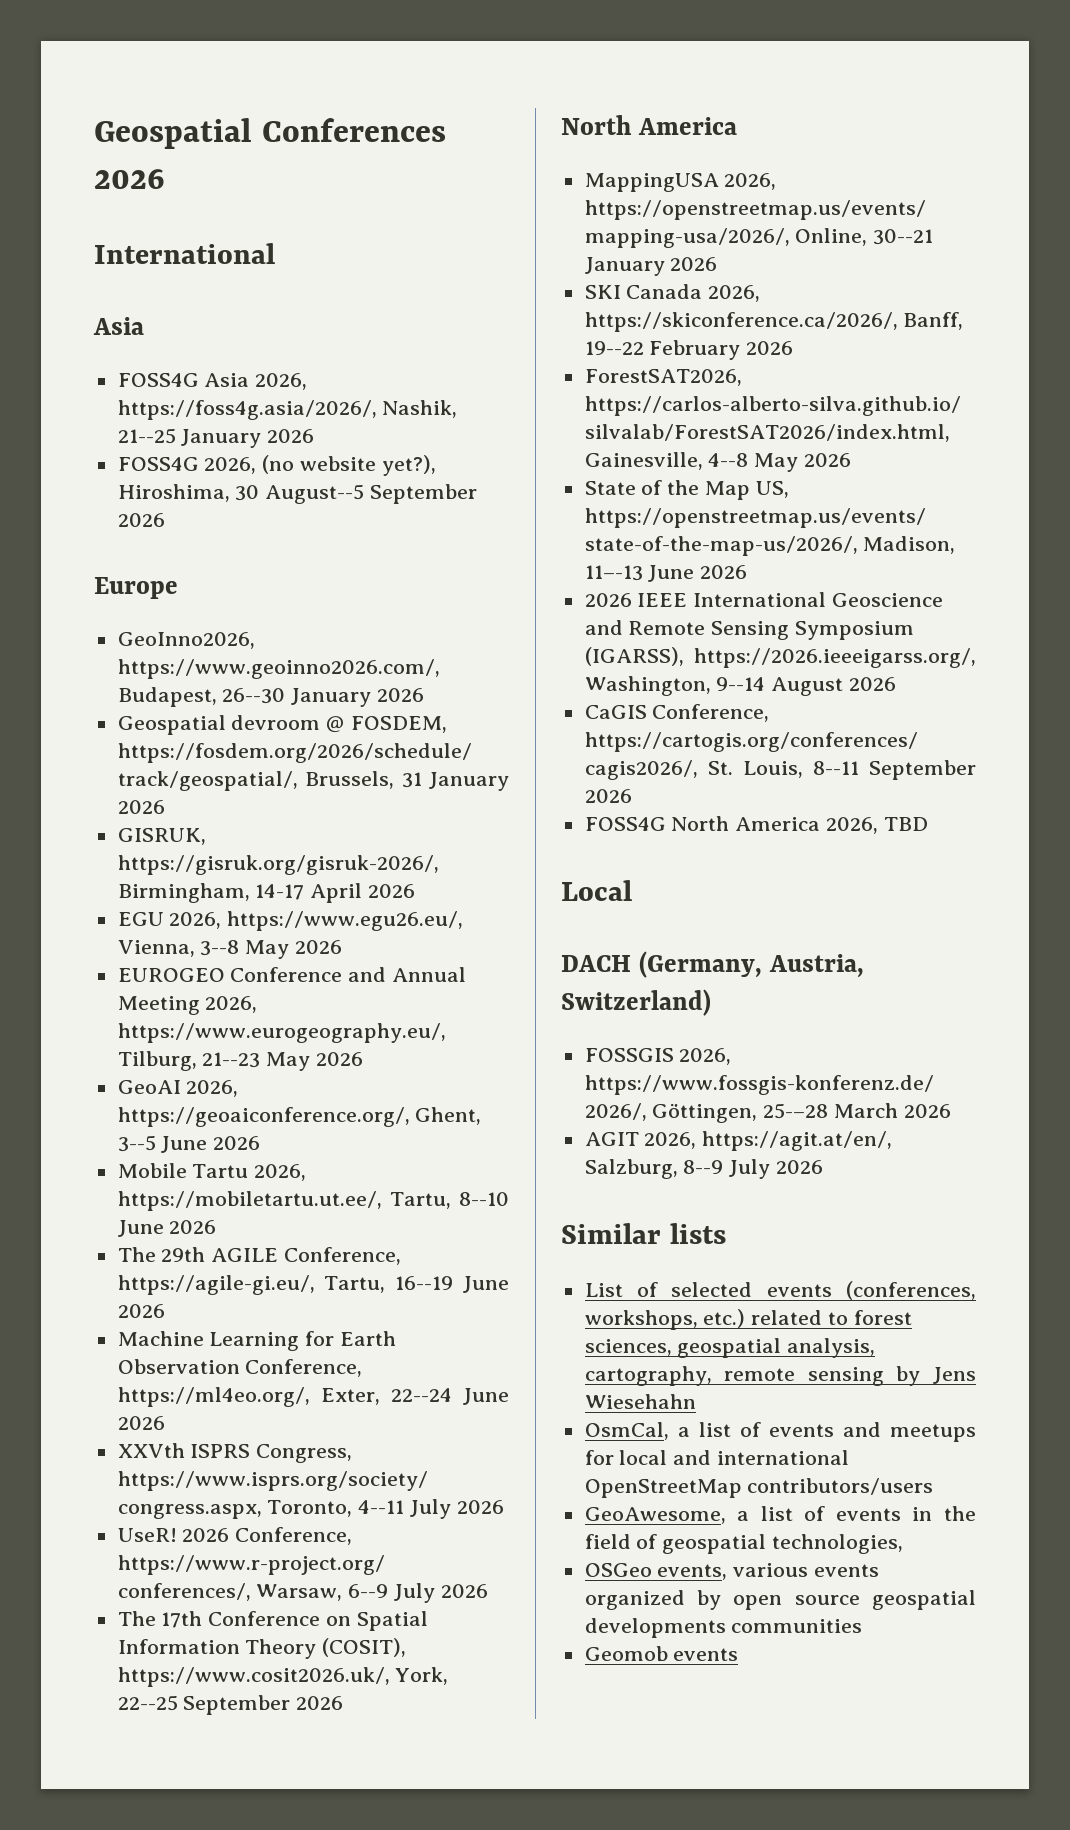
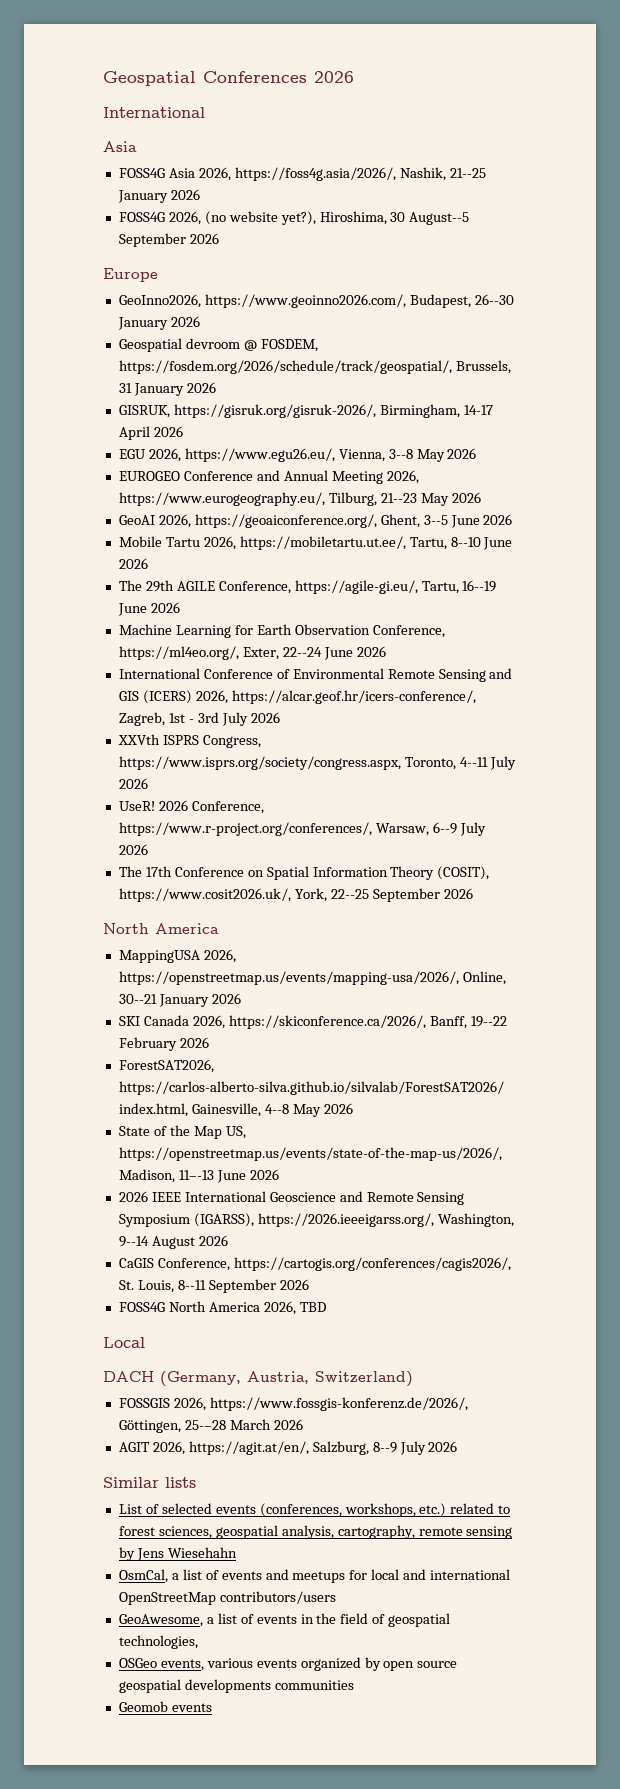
(165, 1423) none -> [118,668,513,682] [118,690,476,704] [118,712,280,726] // International Conference of Environmental Remote Sensing and GIS (ICERS) 2026, https://alcar.geof.hr/icers-conference/, Zagreb, 1st - 3rd July 2026

